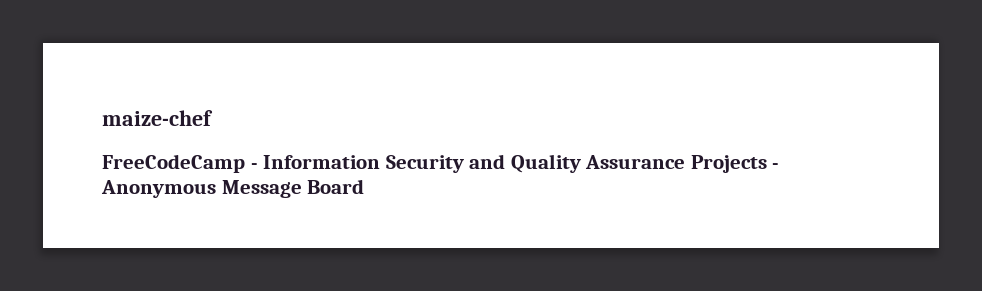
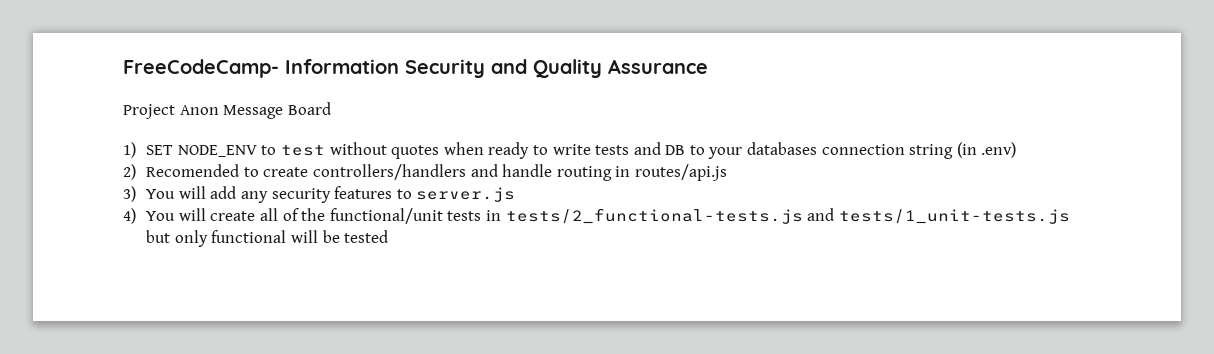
[102,110,213,126] [102,154,258,173] maize-chef // FreeCodeCamp - -> [123,59,279,78] FreeCodeCamp-
[690,155,780,173] [101,180,216,198] Projects - Anonymous -> [123,104,219,119] // Project Anon
(365, 186) none -> [123,142,1017,159] [123,164,727,181] [123,186,516,203] [123,208,1070,224] [146,230,389,247] // 1) SET NODE_ENV to test without quotes when ready to write tests and DB to your databases connection string (in .env) // 2) Recomended to create controllers/handlers and handle routing in routes/api.js // 3) You will add any security features to server.js // 4) You will create all of the functional/unit tests in tests/2_functional-tests.js and tests/1_unit-tests.js but only functional will be tested

